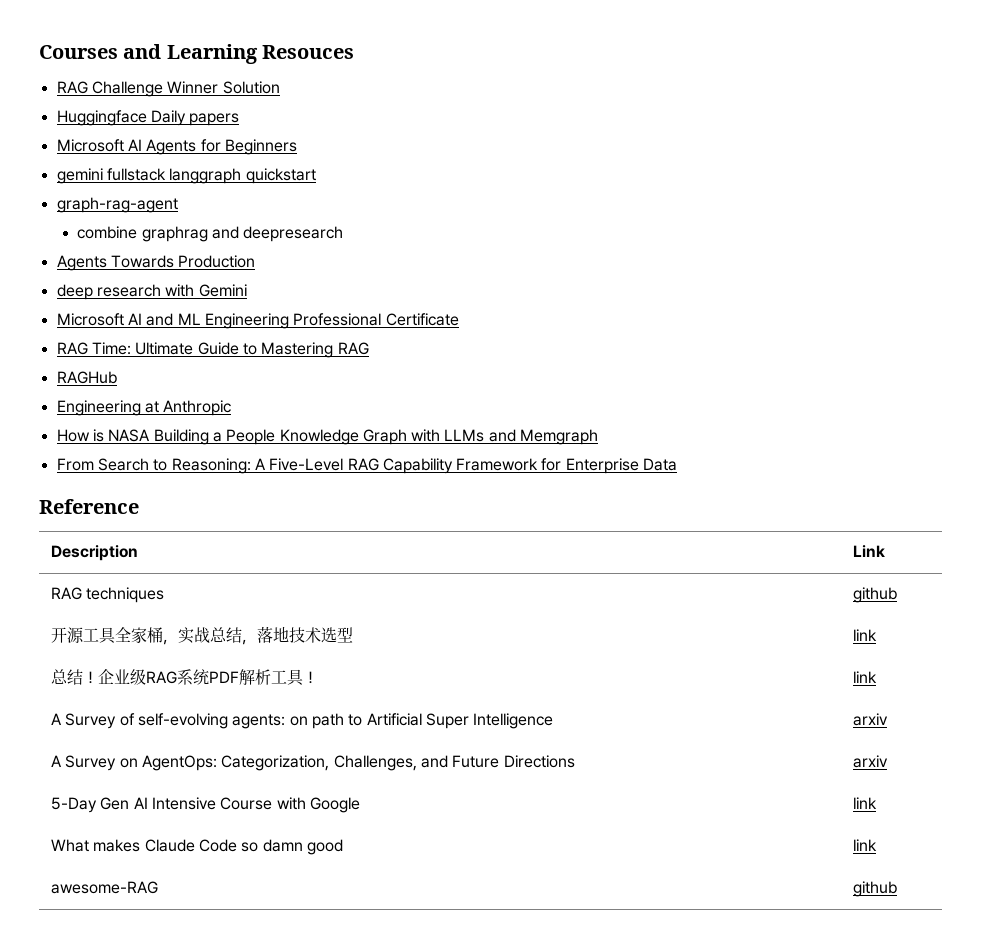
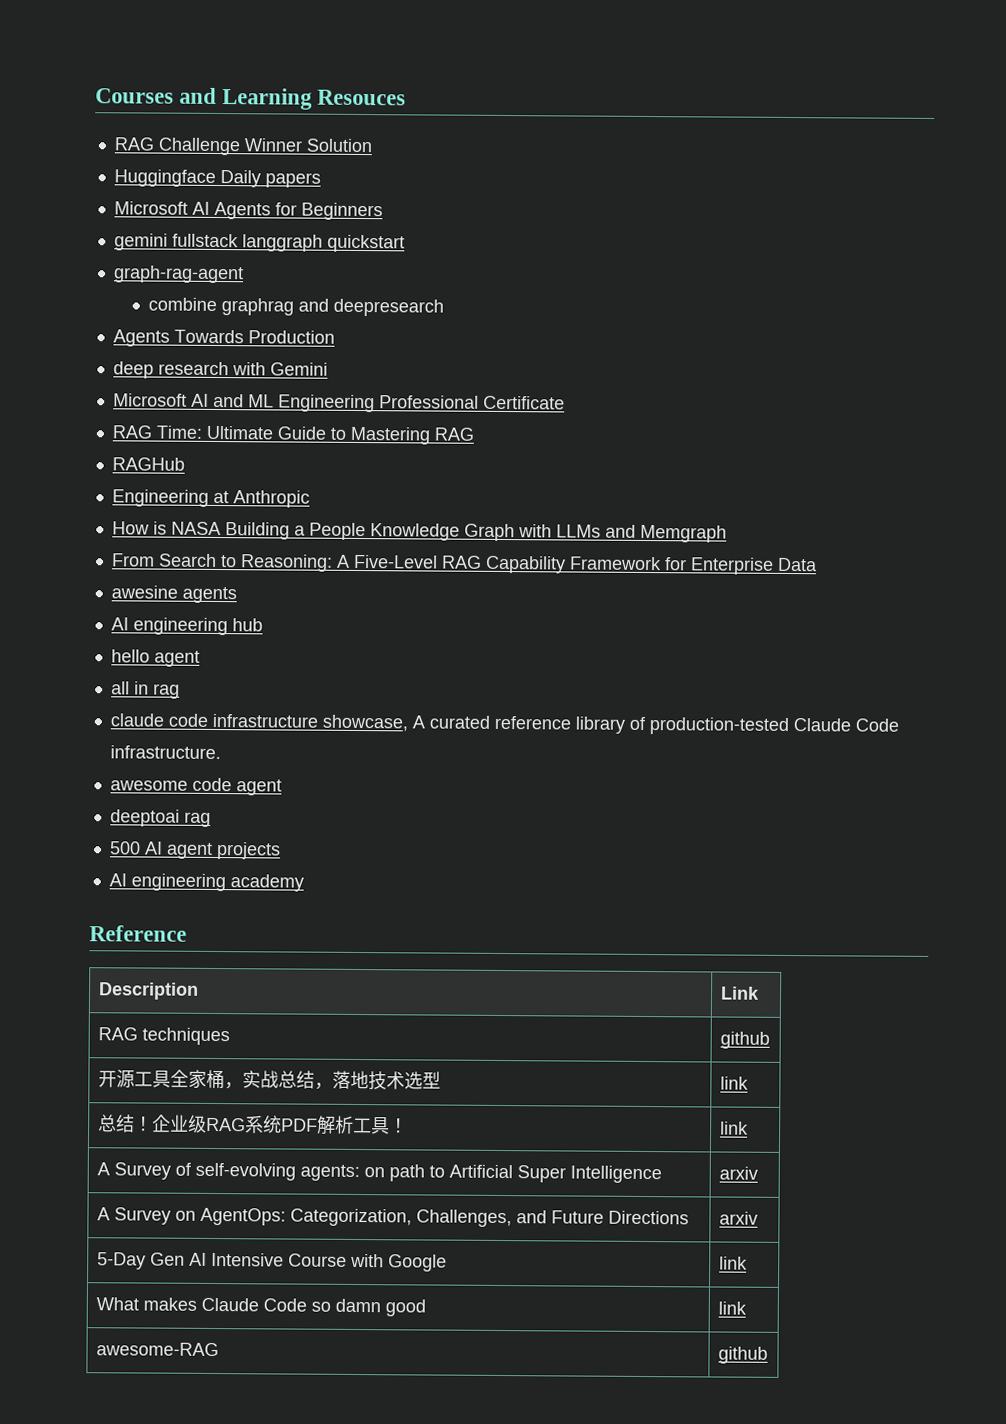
(678, 464) none -> [110,585,237,604] [110,617,263,636] [110,649,200,667] [110,681,180,699] [109,713,899,735] [109,745,221,760] [109,777,282,796] [109,809,211,827] [108,841,281,860] [108,873,304,892] // awesine agents // AI engineering hub // hello agent // all in rag // claude code infrastructure showcase, A curated reference library of production-tested Claude Code infrastructure. // awesome code agent // deeptoai rag // 500 AI agent projects // AI engineering academy

